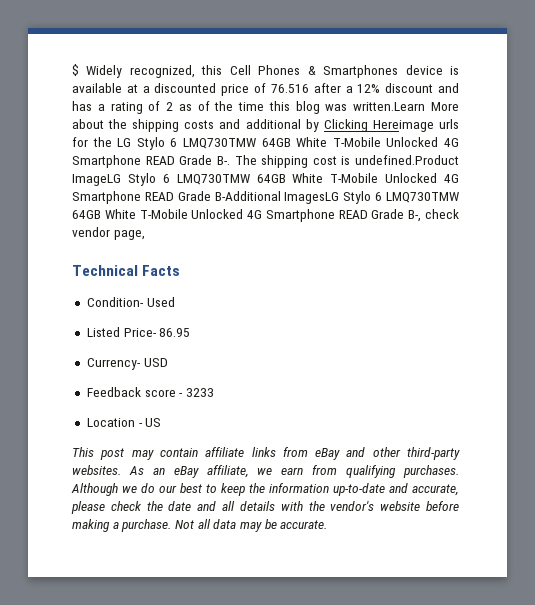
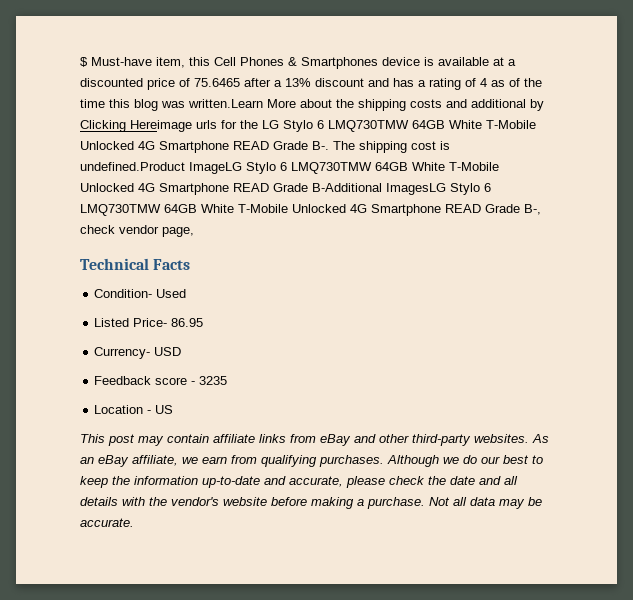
[86,65,195,78] Widely recognized, -> [91,57,185,68] Must-have item,
[270,84,309,93] 76.516 -> [194,78,240,87] 75.6465
[357,84,381,93] 12% -> [285,78,311,87] 13%
[166,102,174,111] 2 -> [480,78,487,87] 4
[185,388,214,397] 3233 -> [199,376,228,385] 3235

